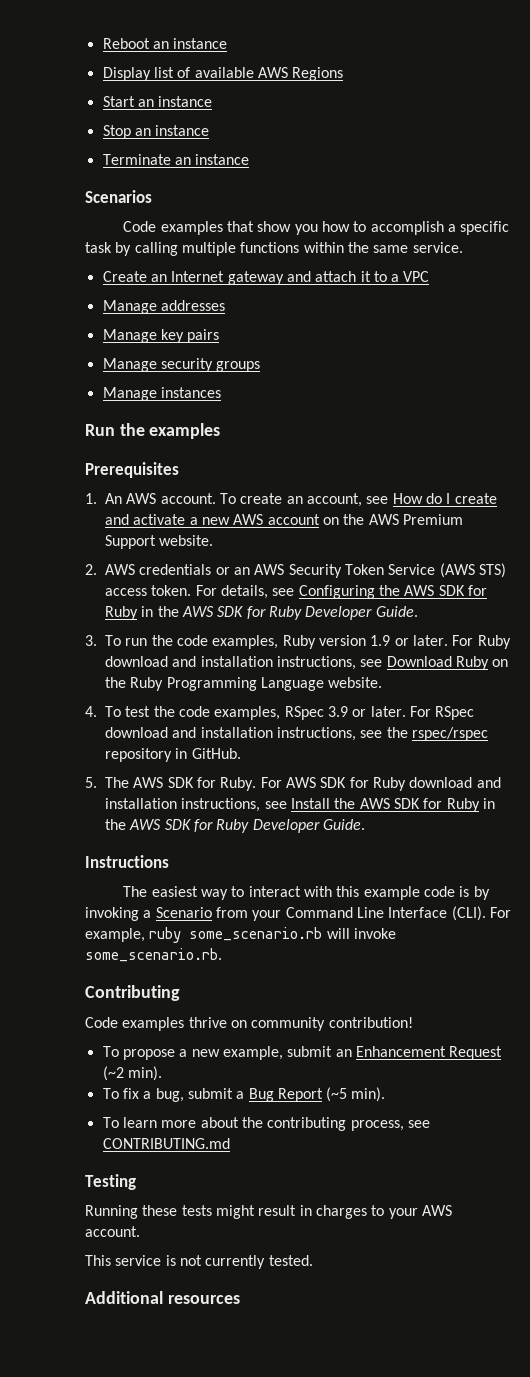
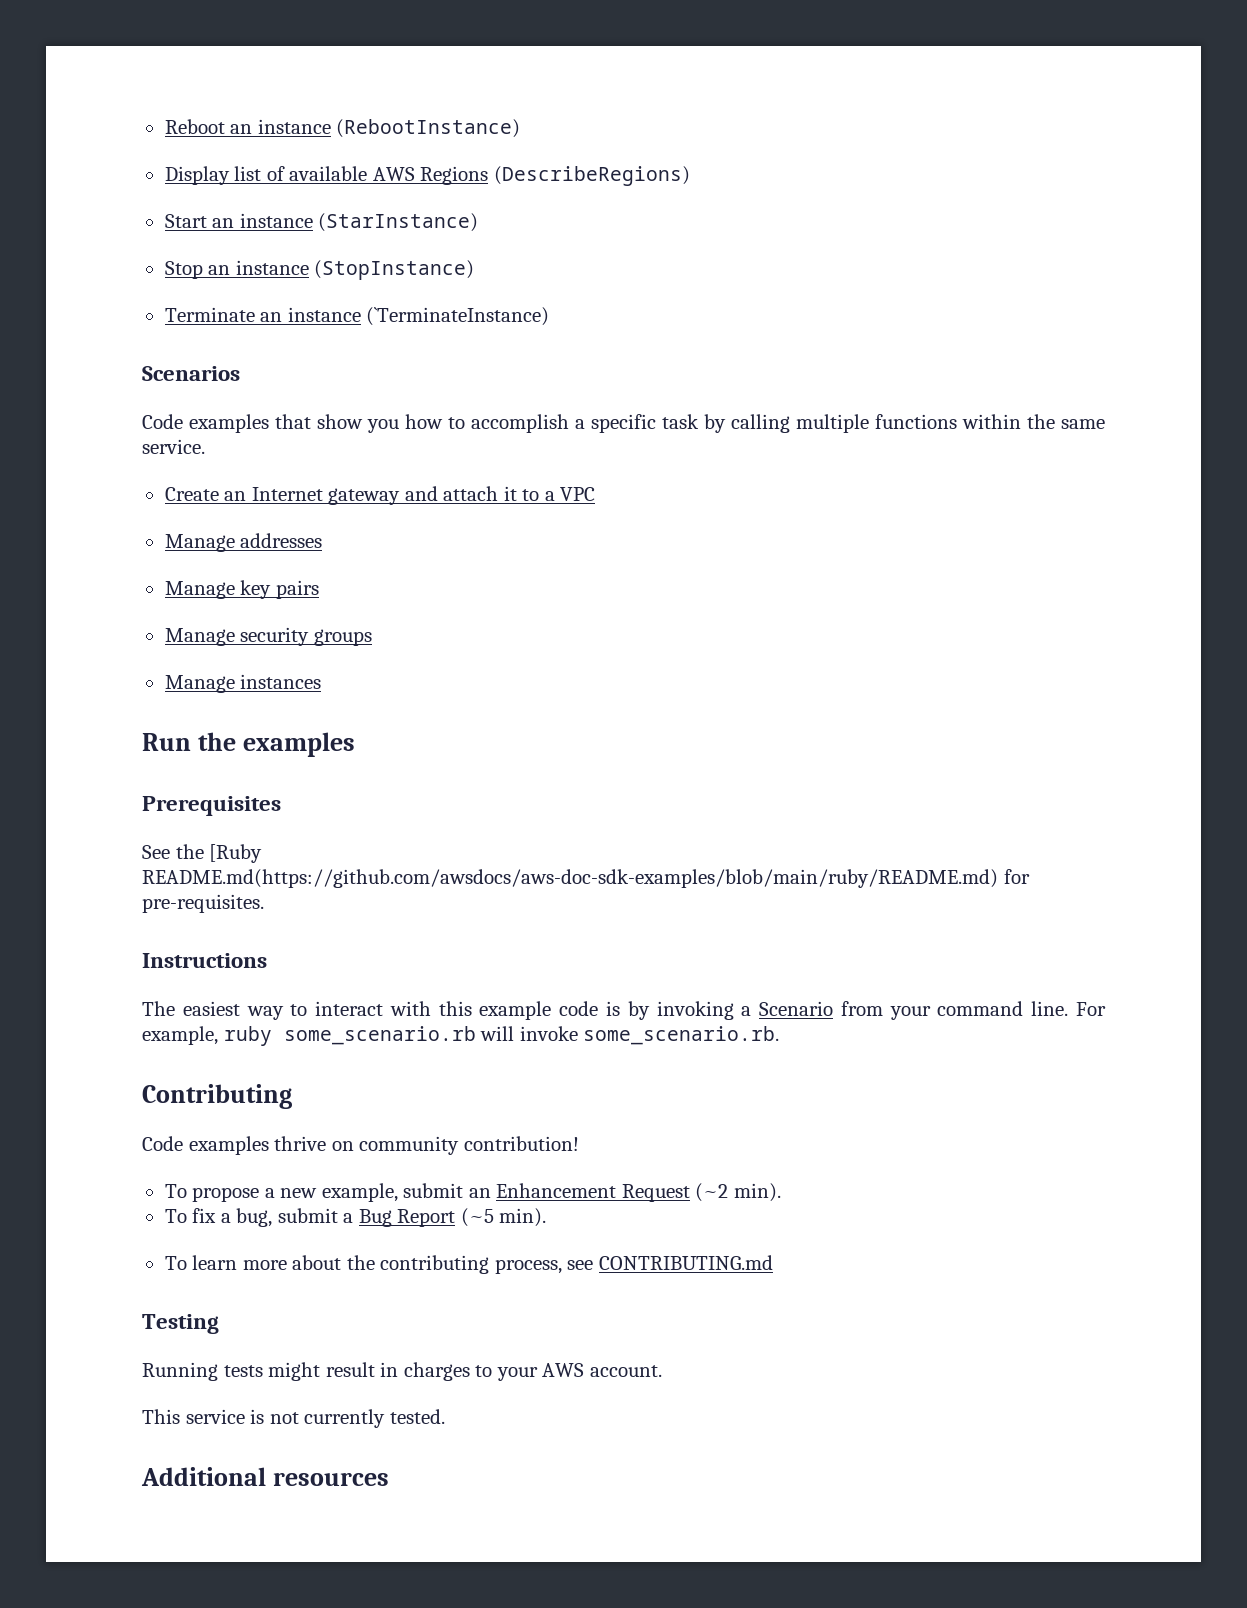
(228, 43) none -> [336,119,521,138] (RebootInstance)
(344, 74) none -> [493,166,690,186] (DescribeRegions)
(213, 101) none -> [318,213,479,232] (StarInstance)
(210, 130) none -> [314,260,475,280] (StopInstance)
(250, 159) none -> [366,307,550,326] (`TerminateInstance)
[85,493,497,507] [105,514,463,525] [105,535,214,549] [85,563,506,578] [105,585,487,599] [105,606,418,620] [85,635,511,649] [105,656,509,670] [105,677,383,691] [85,706,475,720] [105,727,488,741] [105,748,241,762] [85,777,501,791] [105,798,495,812] [105,819,365,833] 1. An AWS account. To create an account, see How do I create and activate a new AWS account on the AWS Premium Support website. // 2. AWS credentials or an AWS Security Token Service (AWS STS) access token. For details, see Configuring the AWS SDK for Ruby in the AWS SDK for Ruby Developer Guide. // 3. To run the code examples, Ruby version 1.9 or later. For Ruby download and installation instructions, see Download Ruby on the Ruby Programming Language website. // 4. To test the code examples, RSpec 3.9 or later. For RSpec download and installation instructions, see the rspec/rspec repository in GitHub. // 5. The AWS SDK for Ruby. For AWS SDK for Ruby download and installation instructions, see Install the AWS SDK for Ruby in the AWS SDK for Ruby Developer Guide. -> [142,844,263,863] [142,869,1030,888] [142,894,264,913] See the [Ruby README.md(https://github.com/awsdocs/aws-doc-sdk-examples/blob/main/ruby/README.md) for pre-requisites.
[285,906,486,921] Command Line Interface (CLI). -> [937,1001,1069,1016] command line.
[142,1205,178,1216] these -> (218, 1371) none

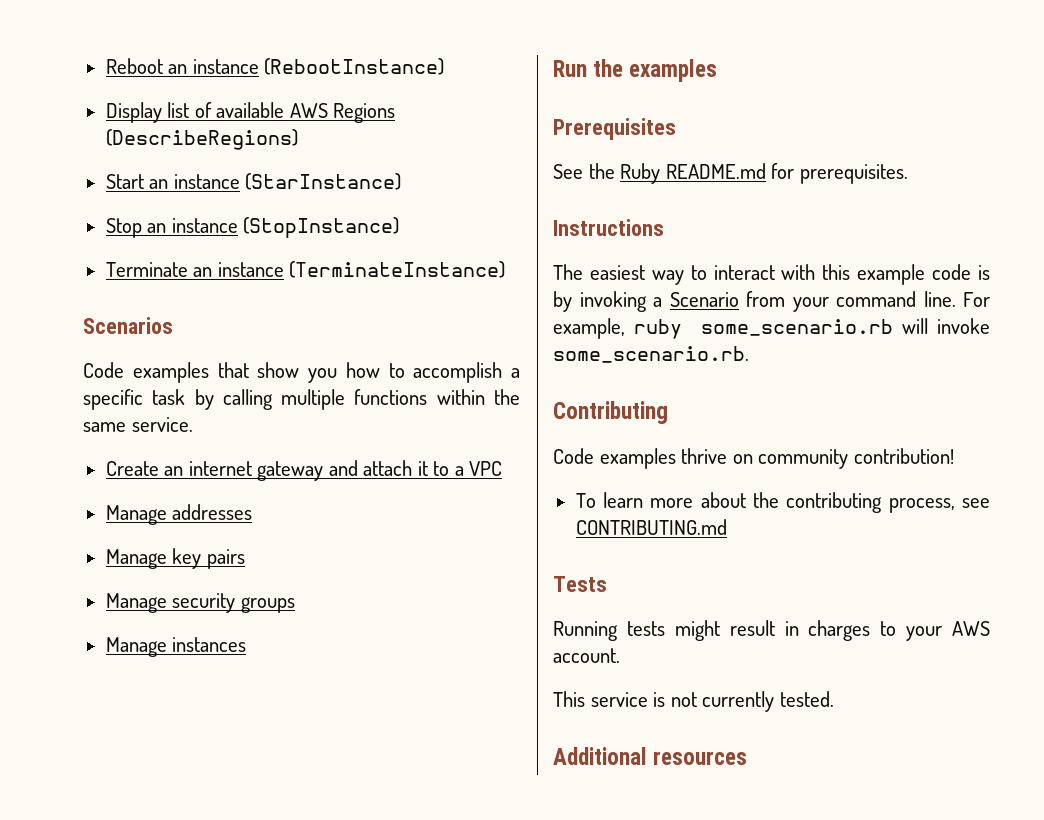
[366,307,550,326] (`TerminateInstance) -> [289,261,506,278] (TerminateInstance)
[251,487,323,501] Internet -> [188,461,252,476] internet
[209,844,263,863] [142,869,1030,888] [142,894,264,913] [Ruby README.md(https://github.com/awsdocs/aws-doc-sdk-examples/blob/main/ruby/README.md) for pre-requisites. -> [620,163,908,184] Ruby README.md for prerequisites.
[164,1183,781,1202] [164,1208,547,1227] // To propose a new example, submit an Enhancement Request (~2 min). // To fix a bug, submit a Bug Report (~5 min). -> (954, 456) none
[142,1314,219,1334] Testing -> [553,576,607,592] Tests

